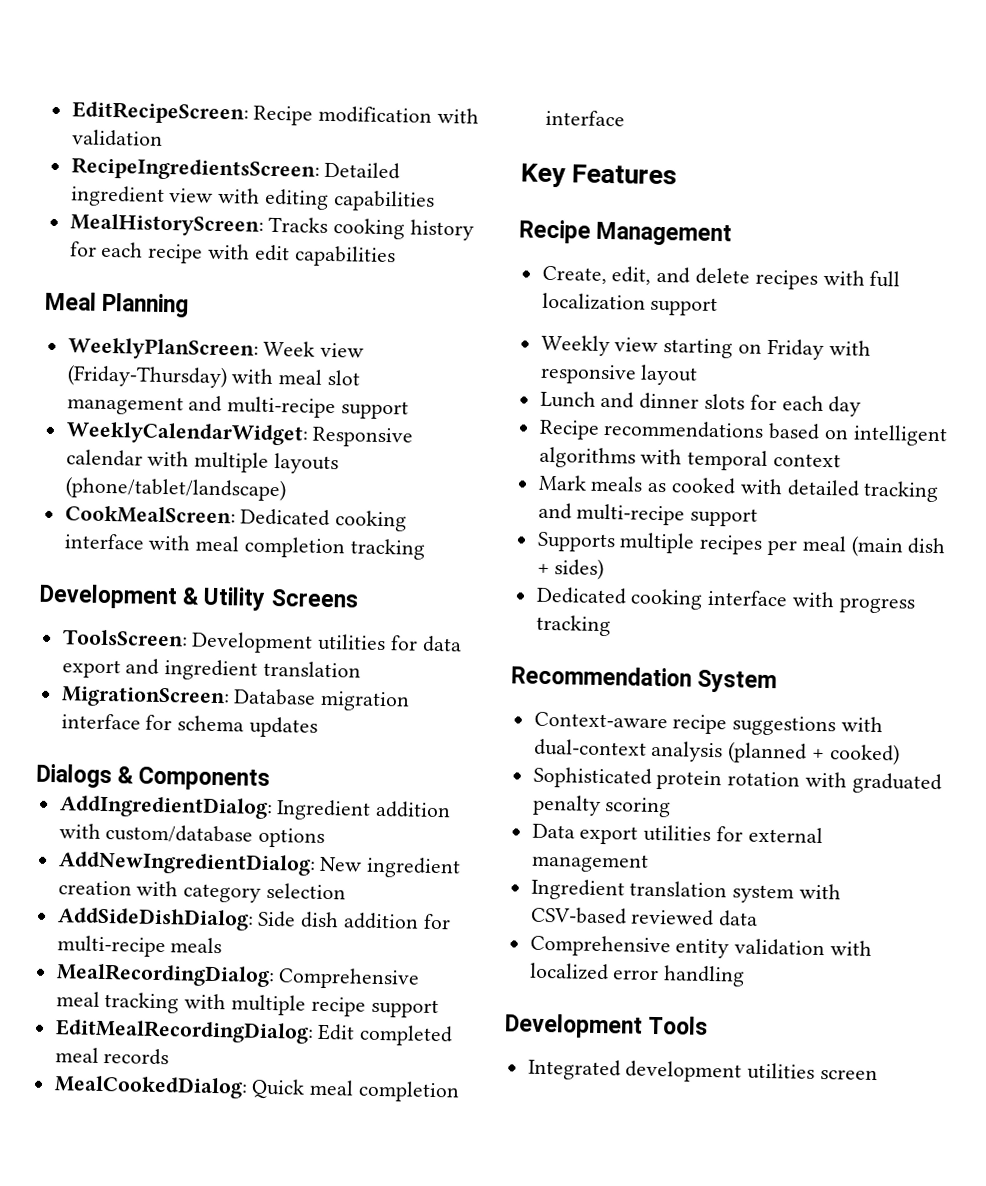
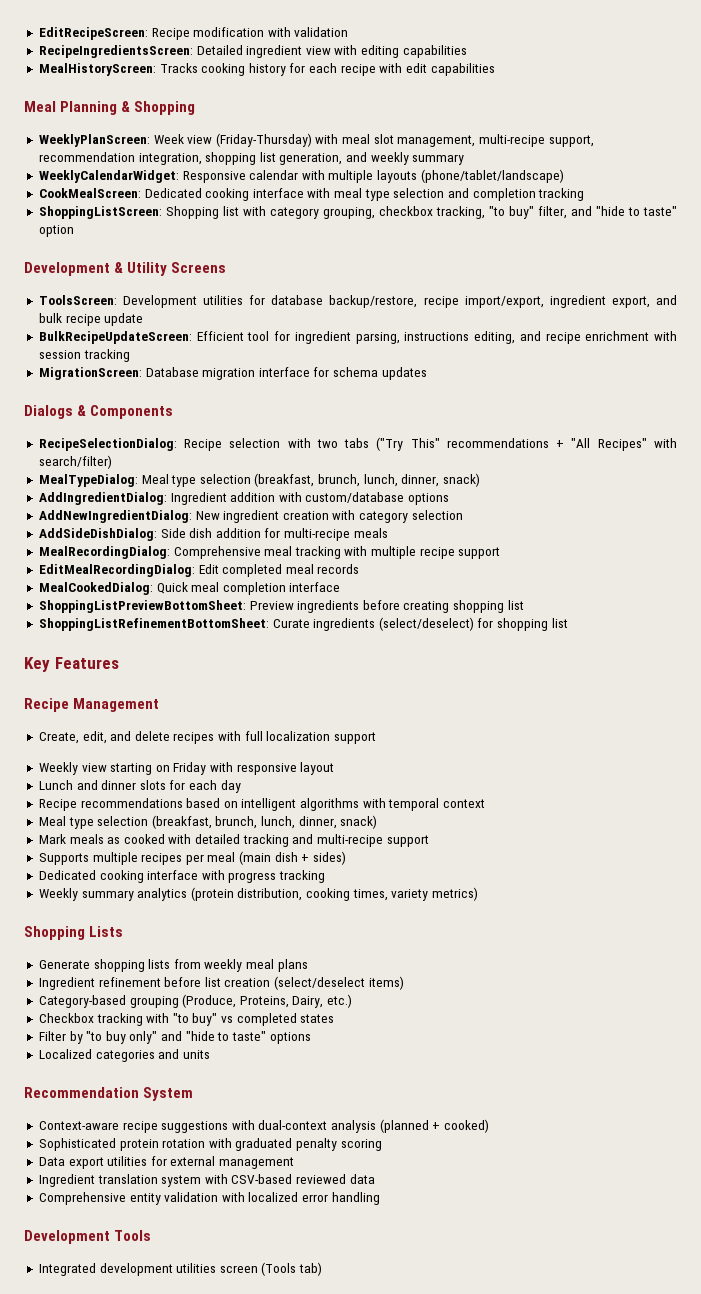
(190, 305) none -> [121,101,196,115] & Shopping
[66,395,410,420] management and multi-recipe support -> [397,134,594,147] [38,152,465,165] management, multi-recipe support, recommendation integration, shopping list generation, and weekly summary
(240, 543) none -> [364,188,470,201] type selection and
(425, 549) none -> [38,206,677,219] [38,225,74,237] // ShoppingListScreen: Shopping list with category grouping, checkbox tracking, "to buy" filter, and "hide to taste" option
[421,635,462,653] [61,658,362,681] data export and ingredient translation -> [271,295,677,308] [38,313,144,326] [38,331,678,344] [38,349,130,362] database backup/restore, recipe import/export, ingredient export, and bulk recipe update // BulkRecipeUpdateScreen: Efficient tool for ingredient parsing, instructions editing, and recipe enrichment with session tracking
(271, 778) none -> [38,437,678,451] [38,455,112,469] [38,473,481,487] // RecipeSelectionDialog: Recipe selection with two tabs ("Try This" recommendations + "All Recipes" with search/filter) // MealTypeDialog: Meal type selection (breakfast, brunch, lunch, dinner, snack)
(625, 118) none -> [38,600,524,613] [38,617,568,631] // ShoppingListPreviewBottomSheet: Preview ingredients before creating shopping list // ShoppingListRefinementBottomSheet: Curate ingredients (select/deselect) for shopping list
(842, 460) none -> [38,815,378,829] // Meal type selection (breakfast, brunch, lunch, dinner, snack)
(611, 625) none -> [38,887,479,901] [24,926,124,940] [38,959,308,972] [38,976,404,990] [38,994,353,1008] [38,1013,335,1026] [38,1031,311,1044] [38,1049,210,1062] // Weekly summary analytics (protein distribution, cooking times, variety metrics) // Shopping Lists // Generate shopping lists from weekly meal plans // Ingredient refinement before list creation (select/deselect items) // Category-based grouping (Produce, Proteins, Dairy, etc.) // Checkbox tracking with "to buy" vs completed states // Filter by "to buy only" and "hide to taste" options // Localized categories and units
(879, 1075) none -> [261,1262,323,1276] (Tools tab)

